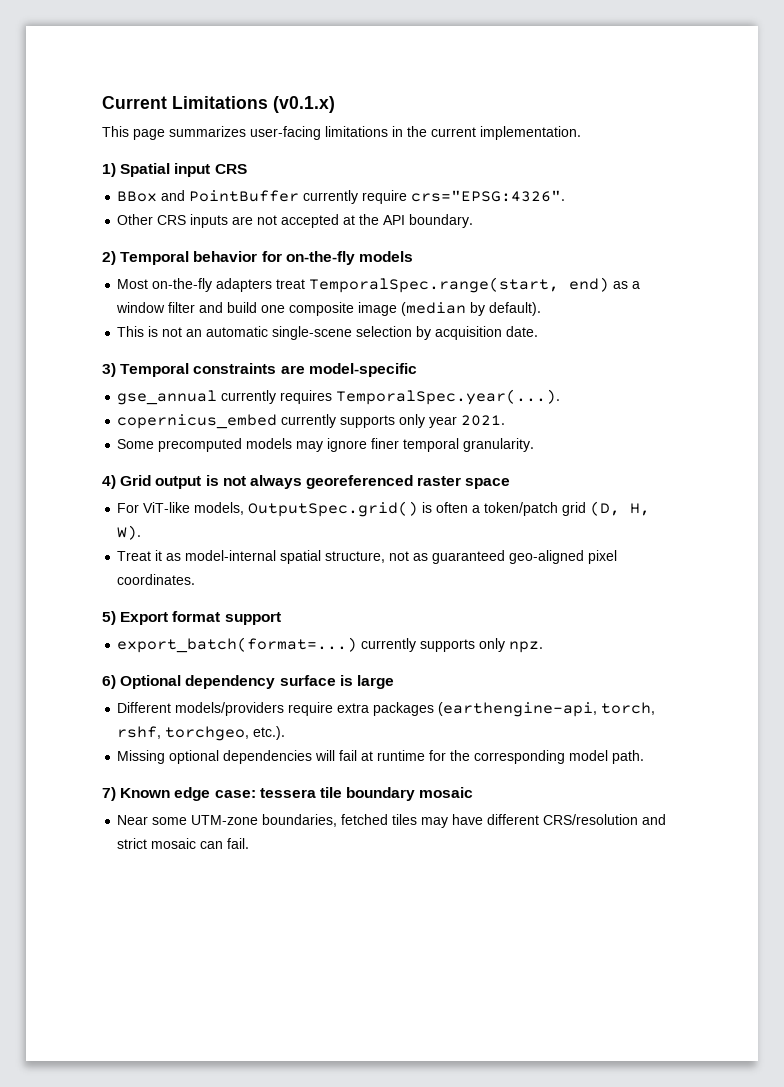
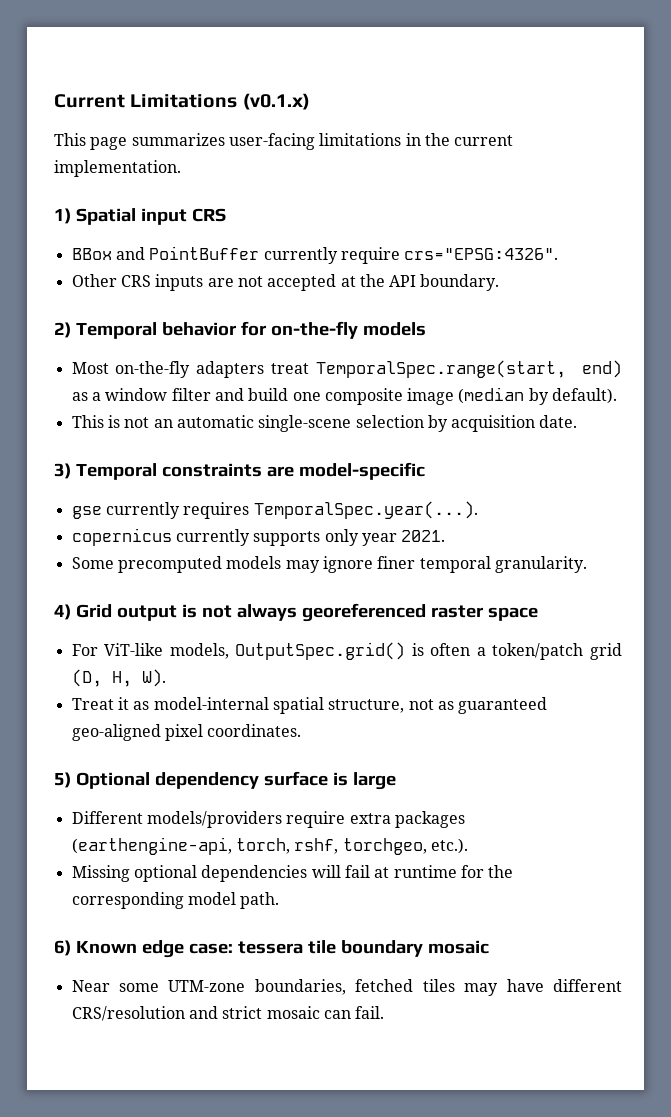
[117,390,218,405] gse_annual -> [71,506,102,519] gse
[117,414,278,429] copernicus_embed -> [71,528,172,546] copernicus
[120,611,281,625] [117,637,544,653] [102,675,116,689] Export format support // export_batch(format=...) currently supports only npz. // 6) -> (71, 780) none
[102,787,116,801] 7) -> [54,940,71,956] 6)

